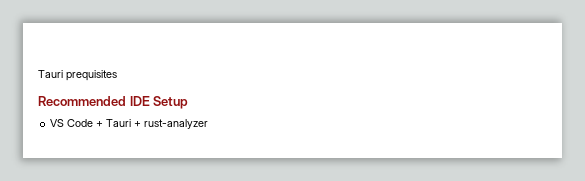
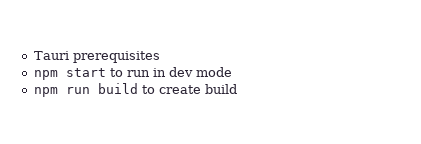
[38,70,117,81] [38,96,189,109] [50,119,209,129] Tauri prequisites // Recommended IDE Setup // VS Code + Tauri + rust-analyzer -> [33,51,160,63] [33,67,232,80] [33,83,237,97] Tauri prerequisites // npm start to run in dev mode // npm run build to create build

